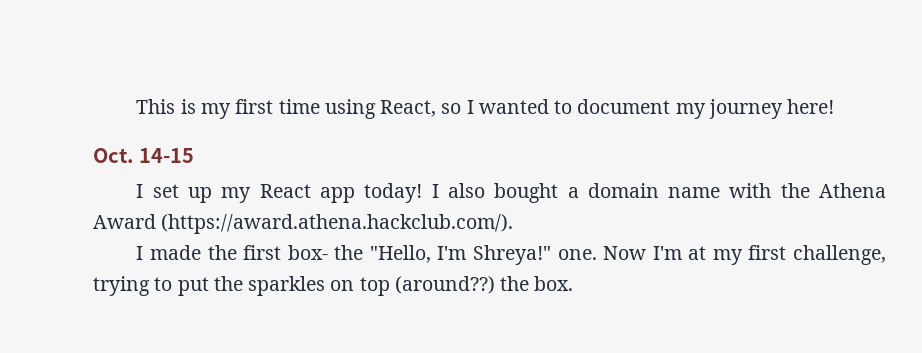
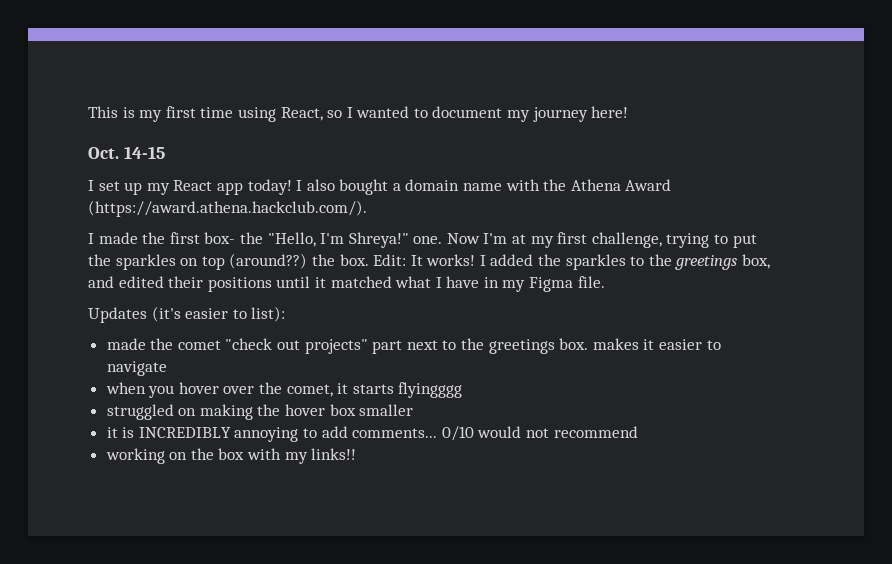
(574, 283) none -> [373,254,771,270] [88,276,605,292] [88,306,286,323] [106,338,721,354] [106,361,167,376] [105,382,463,398] [106,404,414,420] [106,426,638,442] [105,448,357,464] Edit: It works! I added the sparkles to the greetings box, and edited their positions until it matched what I have in my Figma file. // Updates (it's easier to list): // made the comet "check out projects" part next to the greetings box. makes it easier to navigate // when you hover over the comet, it starts flyingggg // struggled on making the hover box smaller // it is INCREDIBLY annoying to add comments... 0/10 would not recommend // working on the box with my links!!

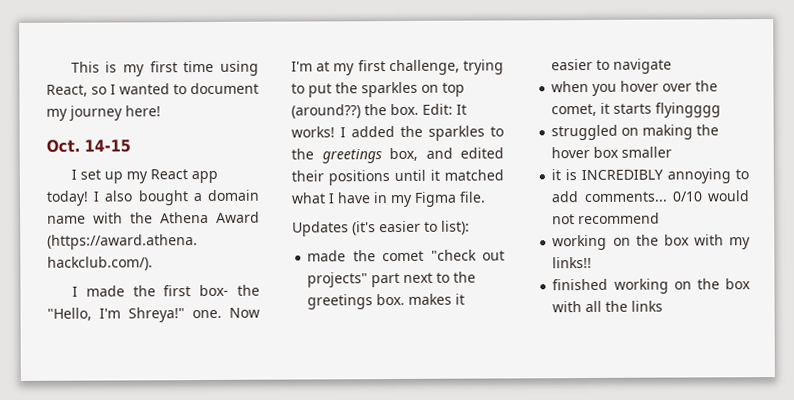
(357, 454) none -> [552,278,751,294] [552,300,664,313] // finished working on the box with all the links

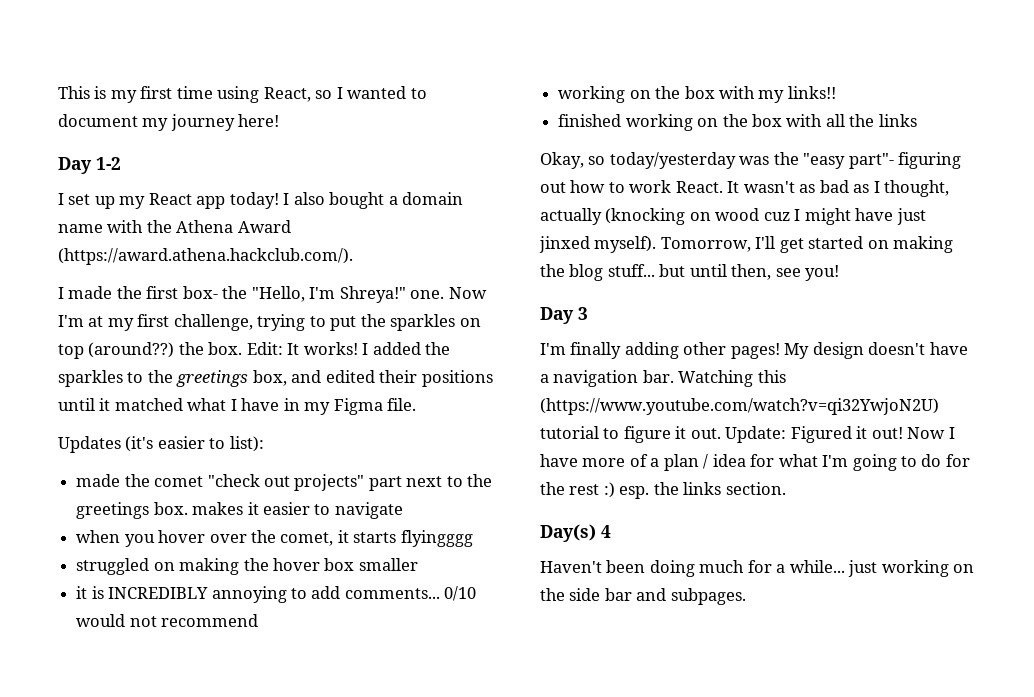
[46,139,131,153] Oct. 14-15 -> [58,157,121,174] Day 1-2
(664, 306) none -> [540,152,962,169] [540,180,950,197] [540,208,926,225] [539,236,954,253] [540,264,840,281] [540,307,588,324] [540,342,968,359] [540,370,786,387] [540,398,939,415] [540,426,955,443] [540,454,970,471] [540,482,786,499] [540,524,611,542] [540,560,975,577] [540,588,746,605] // Okay, so today/yesterday was the "easy part"- figuring out how to work React. It wasn't as bad as I thought, actually (knocking on wood cuz I might have just jinxed myself). Tomorrow, I'll get started on making the blog stuff... but until then, see you! // Day 3 // I'm finally adding other pages! My design doesn't have a navigation bar. Watching this (https://www.youtube.com/watch?v=qi32YwjoN2U) tutorial to figure it out. Update: Figured it out! Now I have more of a plan / idea for what I'm going to do for the rest :) esp. the links section. // Day(s) 4 // Haven't been doing much for a while... just working on the side bar and subpages.

